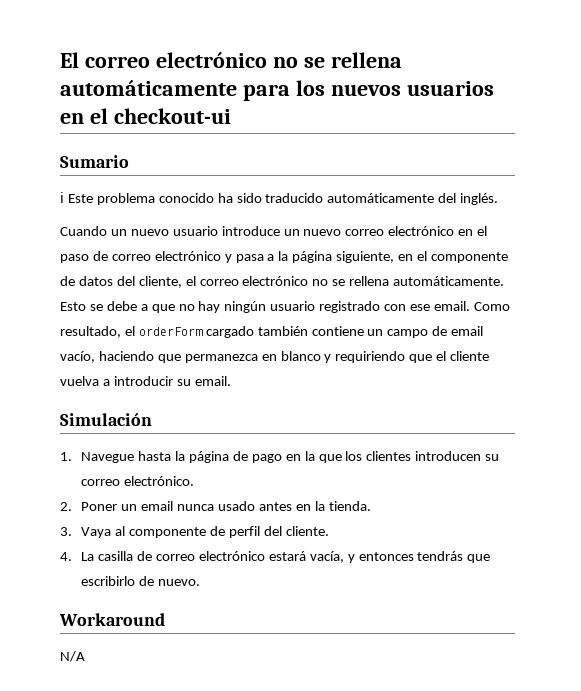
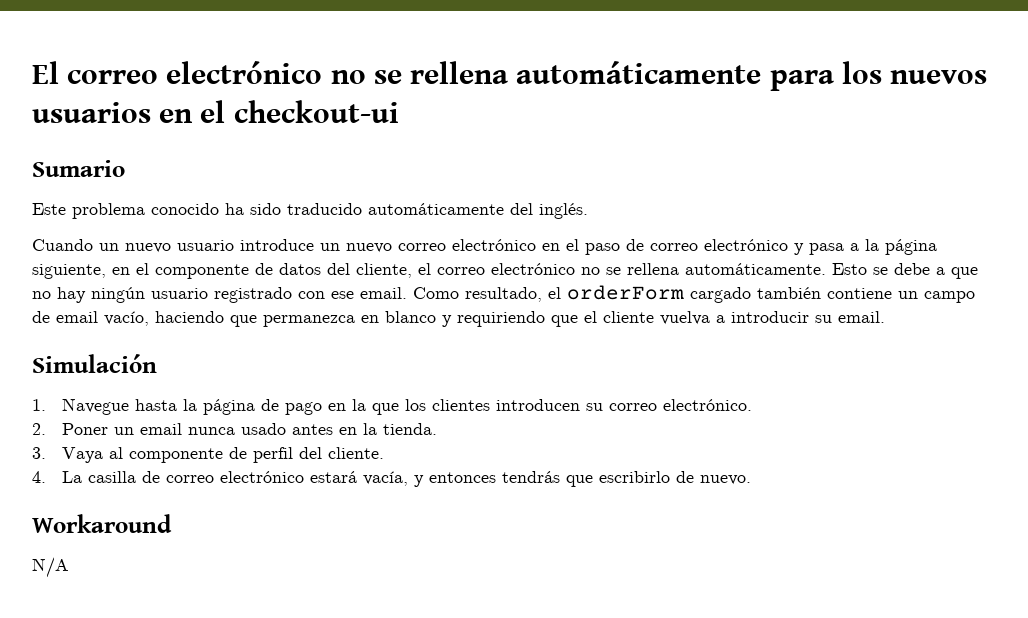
[60,192,64,203] ℹ -> (125, 168) none

